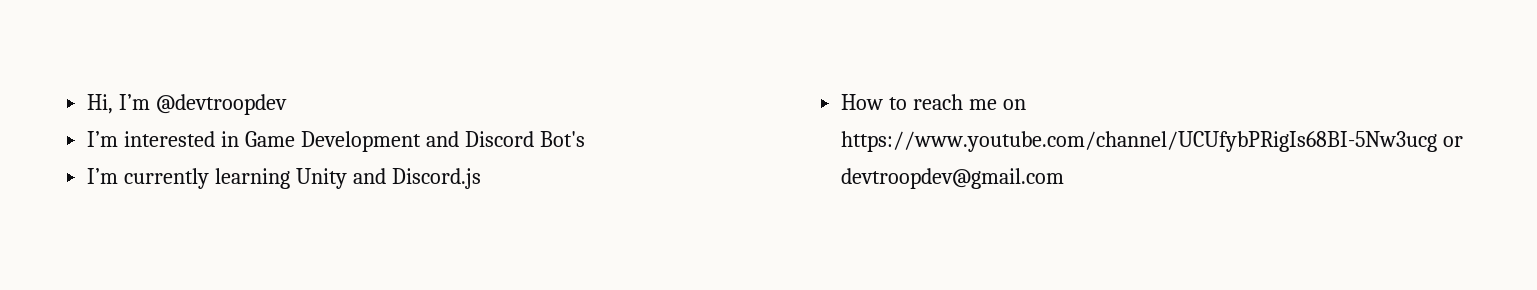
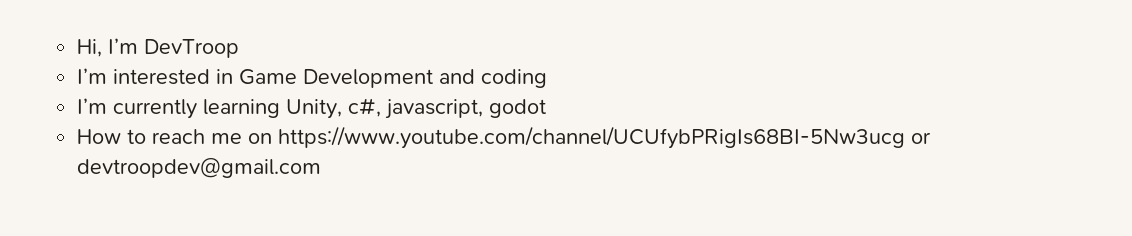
[156,94,288,115] @devtroopdev -> [144,39,240,58] DevTroop
[464,131,585,147] Discord Bot's -> [481,69,548,88] coding
[296,168,481,189] Unity and Discord.js -> [286,98,547,119] Unity, c#, javascript, godot

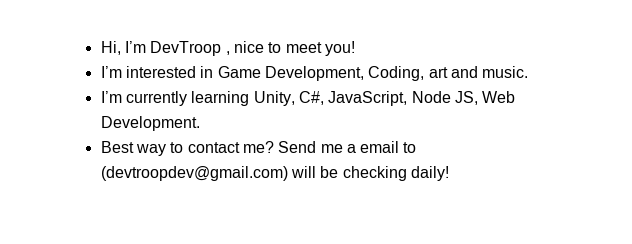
(240, 48) none -> [225,41,355,56] , nice to meet you!
[303,69,548,88] Development and coding -> [264,66,529,81] Development, Coding, art and music.
[348,98,547,119] [77,126,932,149] [77,158,322,178] c#, javascript, godot // How to reach me on https://www.youtube.com/channel/UCUfybPRigIs68BI-5Nw3ucg or devtroopdev@gmail.com -> [298,91,516,106] [100,116,200,131] [100,141,417,156] [100,166,449,181] C#, JavaScript, Node JS, Web Development. // Best way to contact me? Send me a email to (devtroopdev@gmail.com) will be checking daily!

